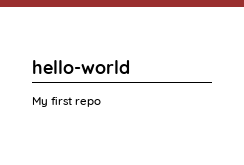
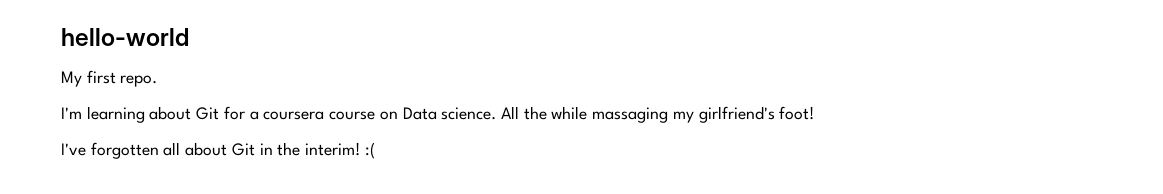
[75,99,102,107] repo -> [120,75,158,87] [61,106,815,123] [61,142,375,159] repo. // I'm learning about Git for a coursera course on Data science. All the while massaging my girlfriend's foot! // I've forgotten all about Git in the interim! :(

